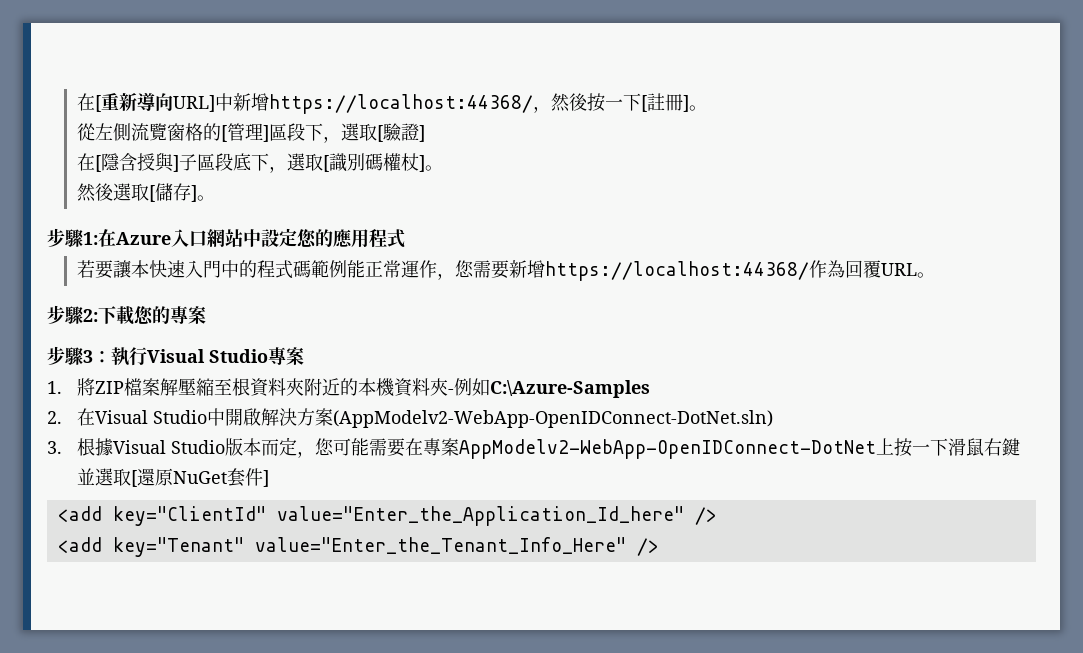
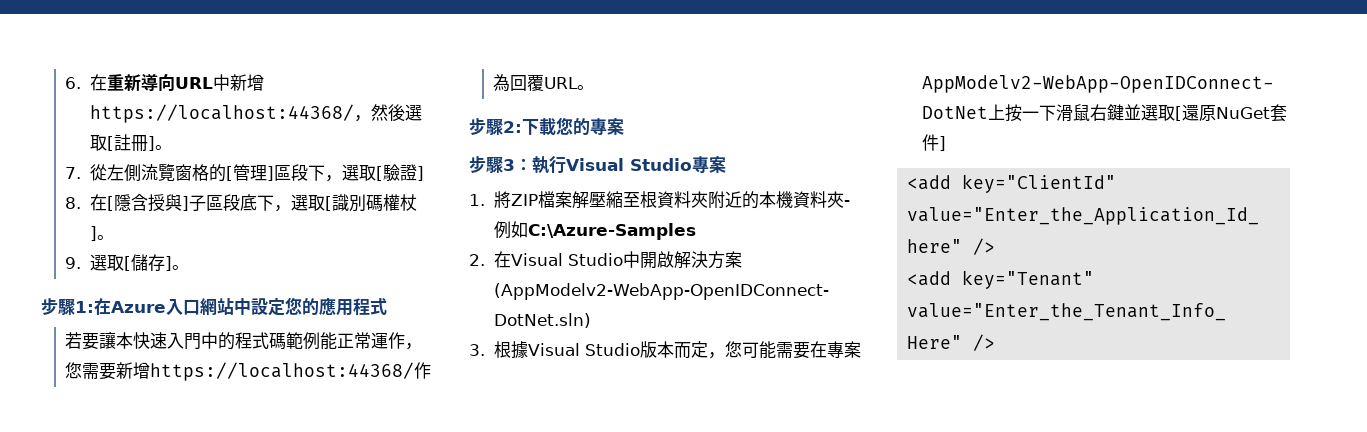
[76,93,101,112] 在[ -> [65,74,107,91] 6.在
[172,95,215,112] URL] -> [174,77,213,89] URL
[586,93,641,112] 按一下 -> [404,104,422,121] [89,135,107,151] 選取
(707, 108) none -> [65,167,82,179] 7.
(425, 133) none -> [65,197,82,209] 8.
[76,183,114,202] 然後 -> [65,257,82,269] 9.

